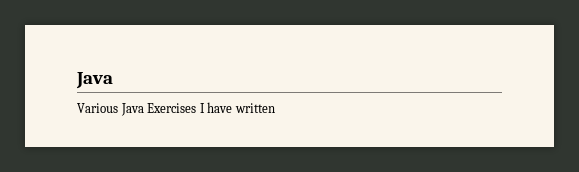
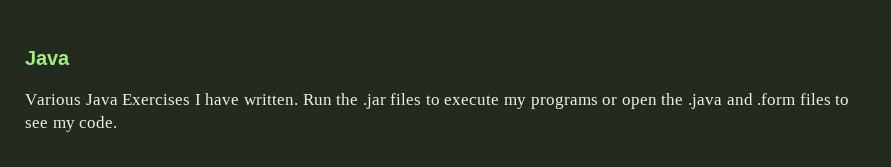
[234,103,275,113] written -> [243,93,850,109] [25,116,118,132] written. Run the .jar files to execute my programs or open the .java and .form files to see my code.

